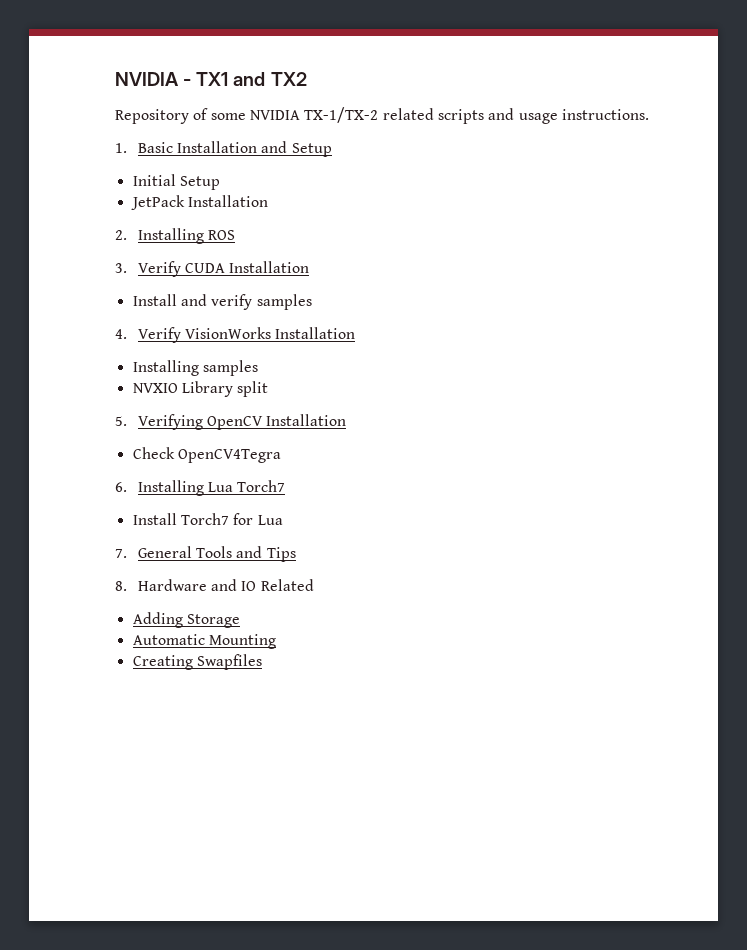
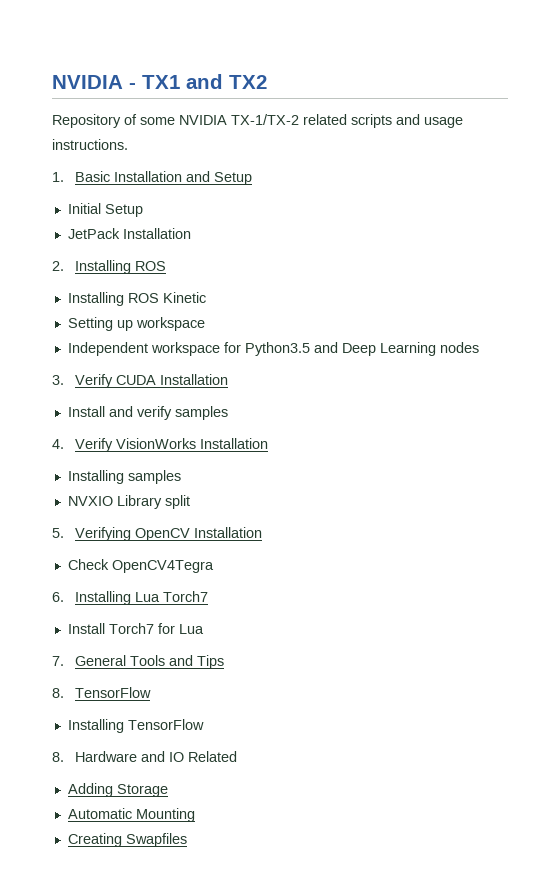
(236, 235) none -> [67,292,206,306] [67,317,205,331] [67,342,479,356] // Installing ROS Kinetic // Setting up workspace // Independent workspace for Python3.5 and Deep Learning nodes
(296, 554) none -> [52,687,152,698] [67,719,204,733] // 8. TensorFlow // Installing TensorFlow

